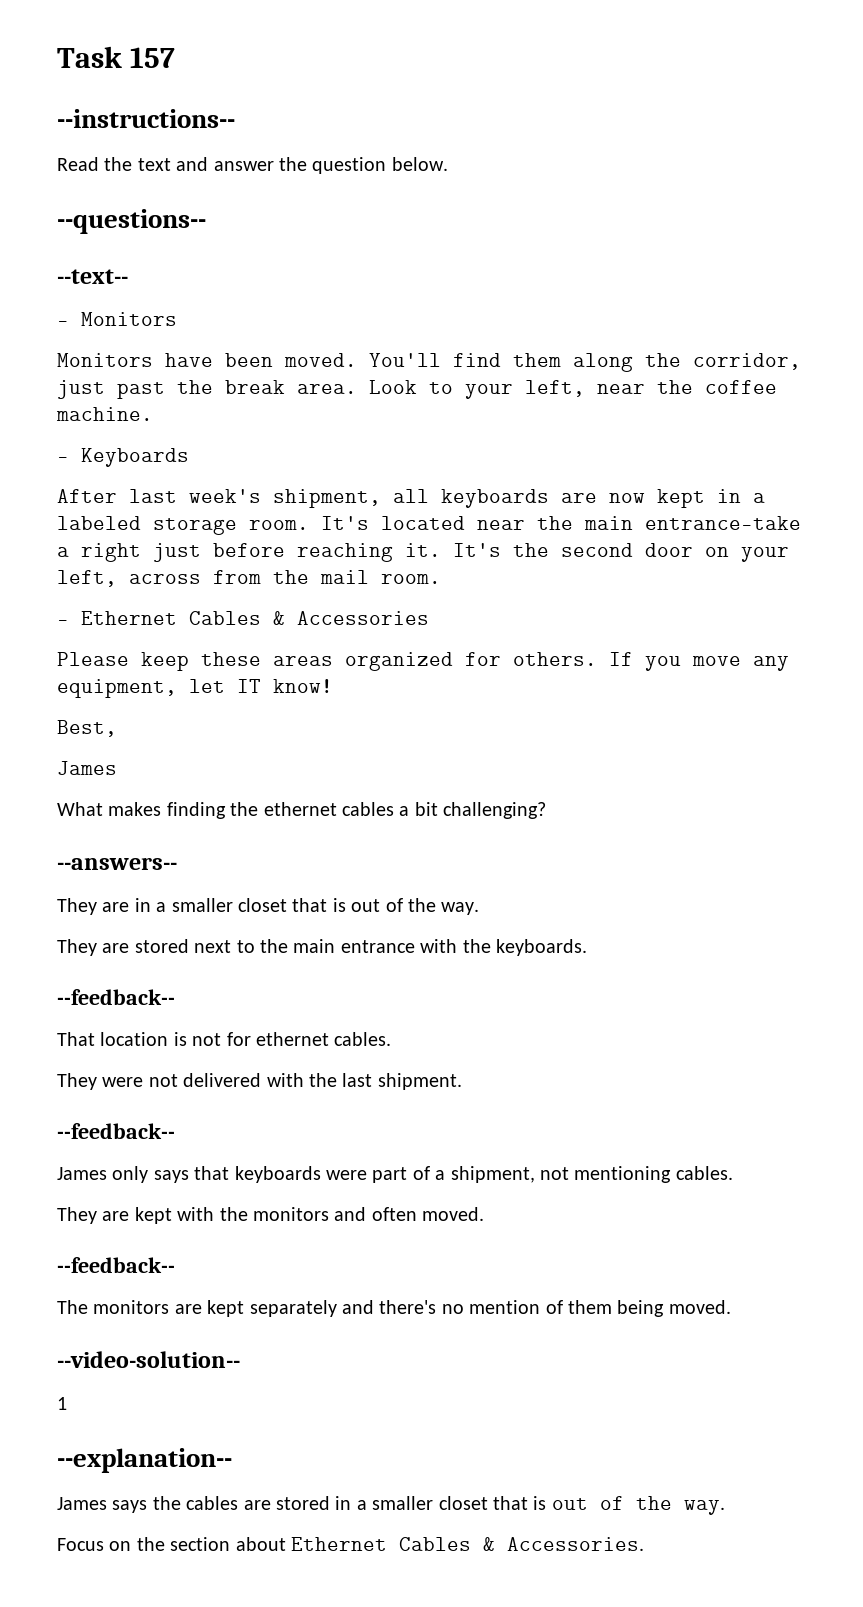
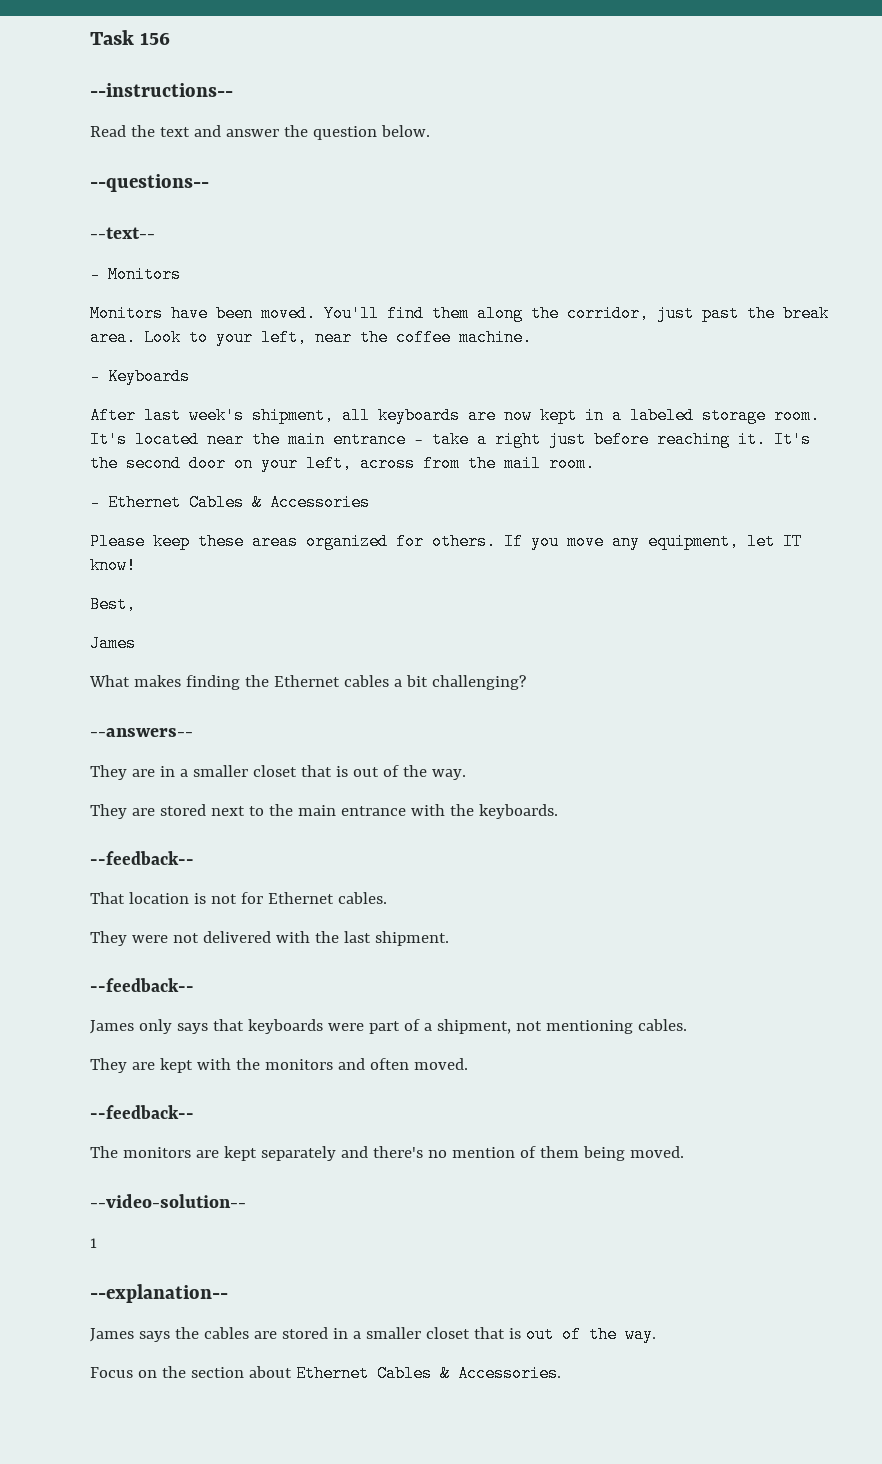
[130,47,176,68] 157 -> [140,32,171,45] 156
[645,516,801,530] entrance—take -> [333,431,469,448] entrance — take
[263,802,337,816] ethernet -> [273,675,340,687] Ethernet
[256,1032,329,1046] ethernet -> [267,892,334,904] Ethernet

